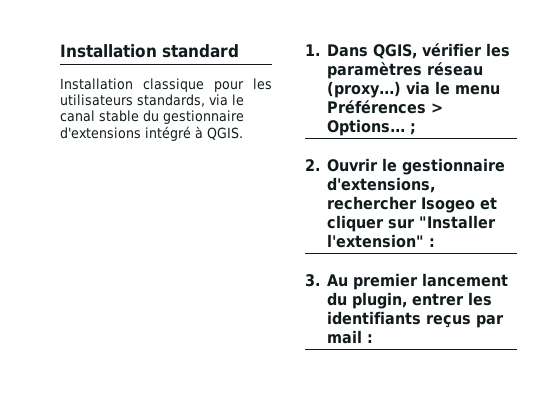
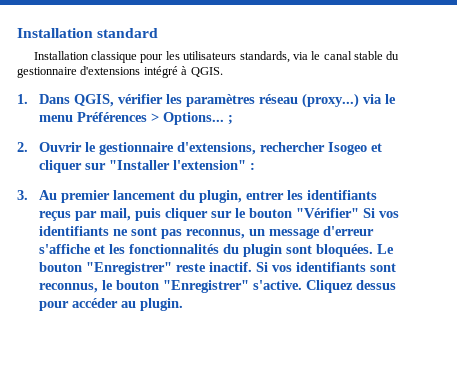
[326,330,373,344] mail : -> [99,208,399,221] [38,226,374,239] [38,244,394,257] [38,262,396,275] [38,280,396,293] [38,298,183,311] mail, puis cliquer sur le bouton "Vérifier" Si vos identifiants ne sont pas reconnus, un message d'erreur s'affiche et les fonctionnalités du plugin sont bloquées. Le bouton "Enregistrer" reste inactif. Si vos identifiants sont reconnus, le bouton "Enregistrer" s'active. Cliquez dessus pour accéder au plugin.

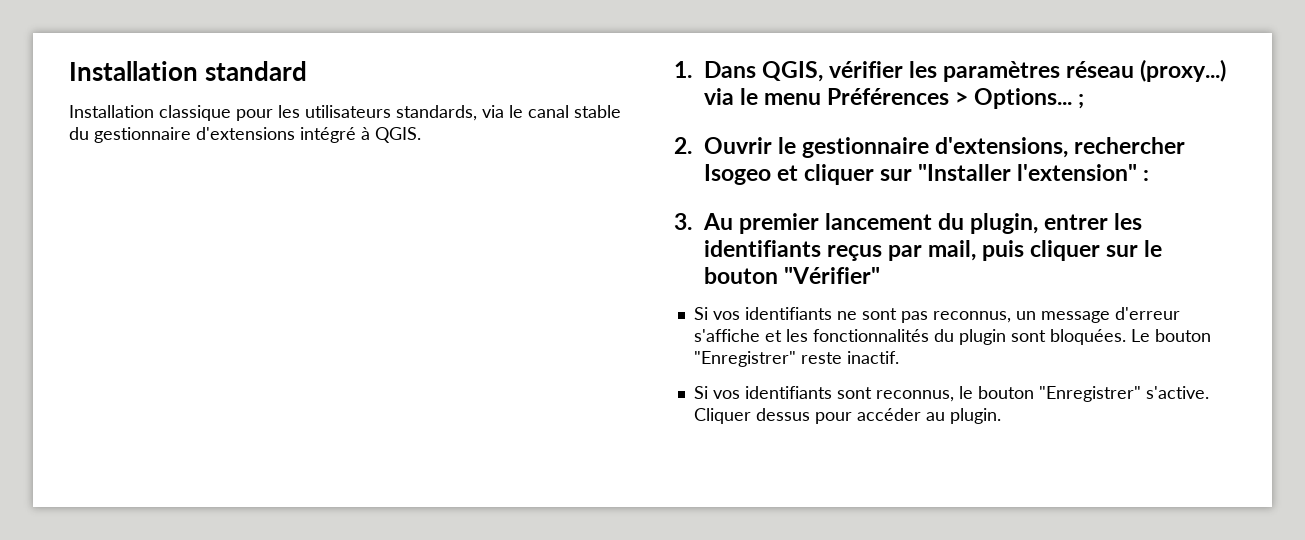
(359, 213) none -> (880, 275) //
(252, 267) none -> (899, 357) //
[305,280,353,293] Cliquez -> [693,408,751,424] Cliquer

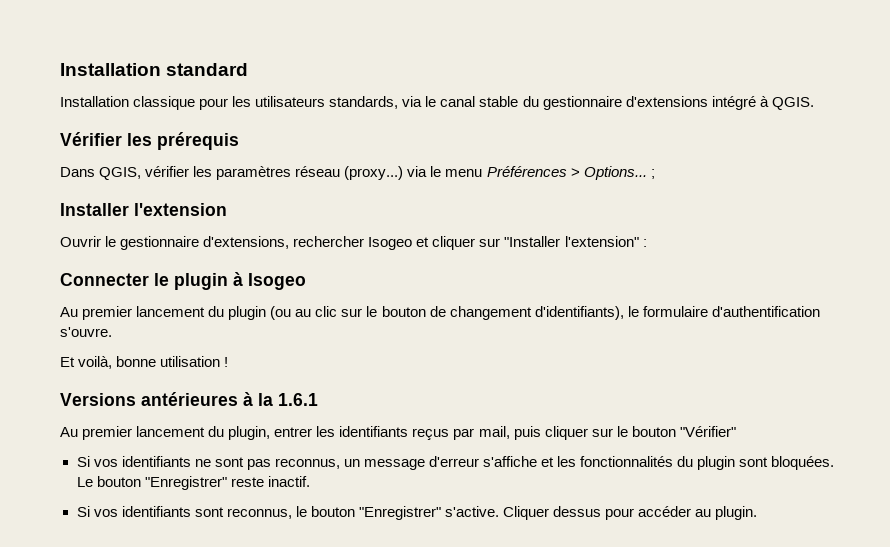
[674,61,692,78] 1. -> [60,132,239,150] Vérifier les prérequis //
[674,137,692,154] 2. -> [60,203,227,216] Installer l'extension //
[674,213,692,230] 3. -> [60,272,306,290] [60,306,820,320] [60,327,112,337] [60,356,229,369] [60,392,318,406] Connecter le plugin à Isogeo // Au premier lancement du plugin (ou au clic sur le bouton de changement d'identifiants), le formulaire d'authentification s'ouvre. // Et voilà, bonne utilisation ! // Versions antérieures à la 1.6.1 //

